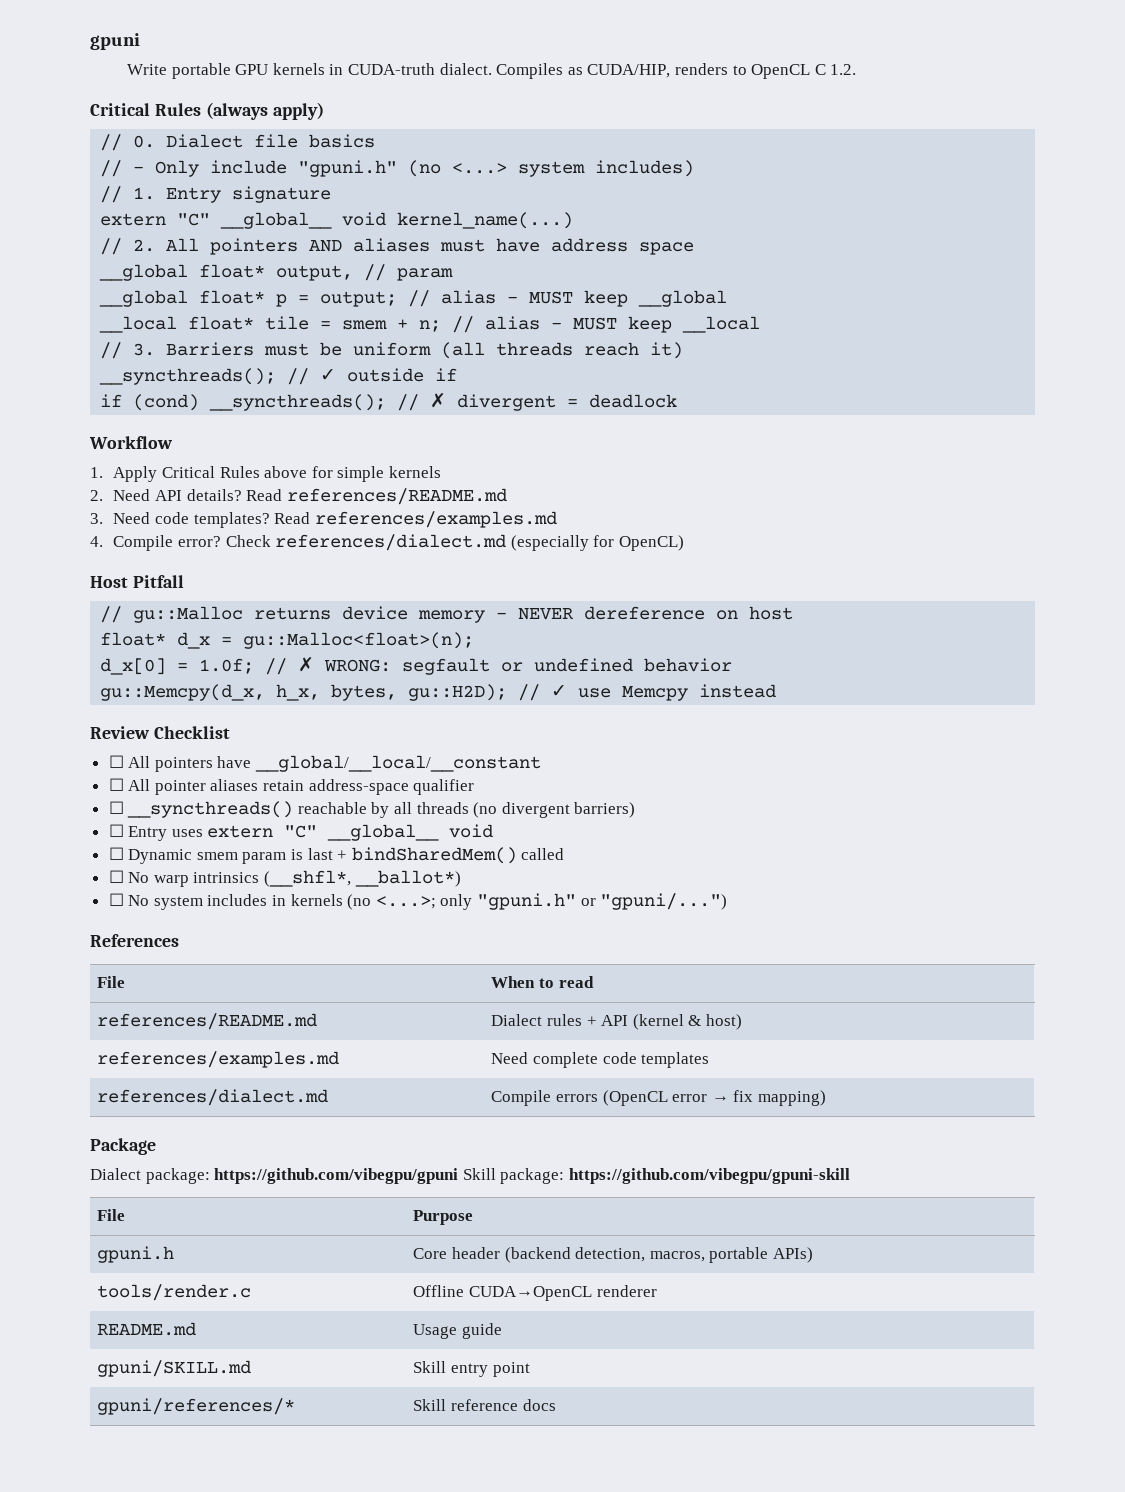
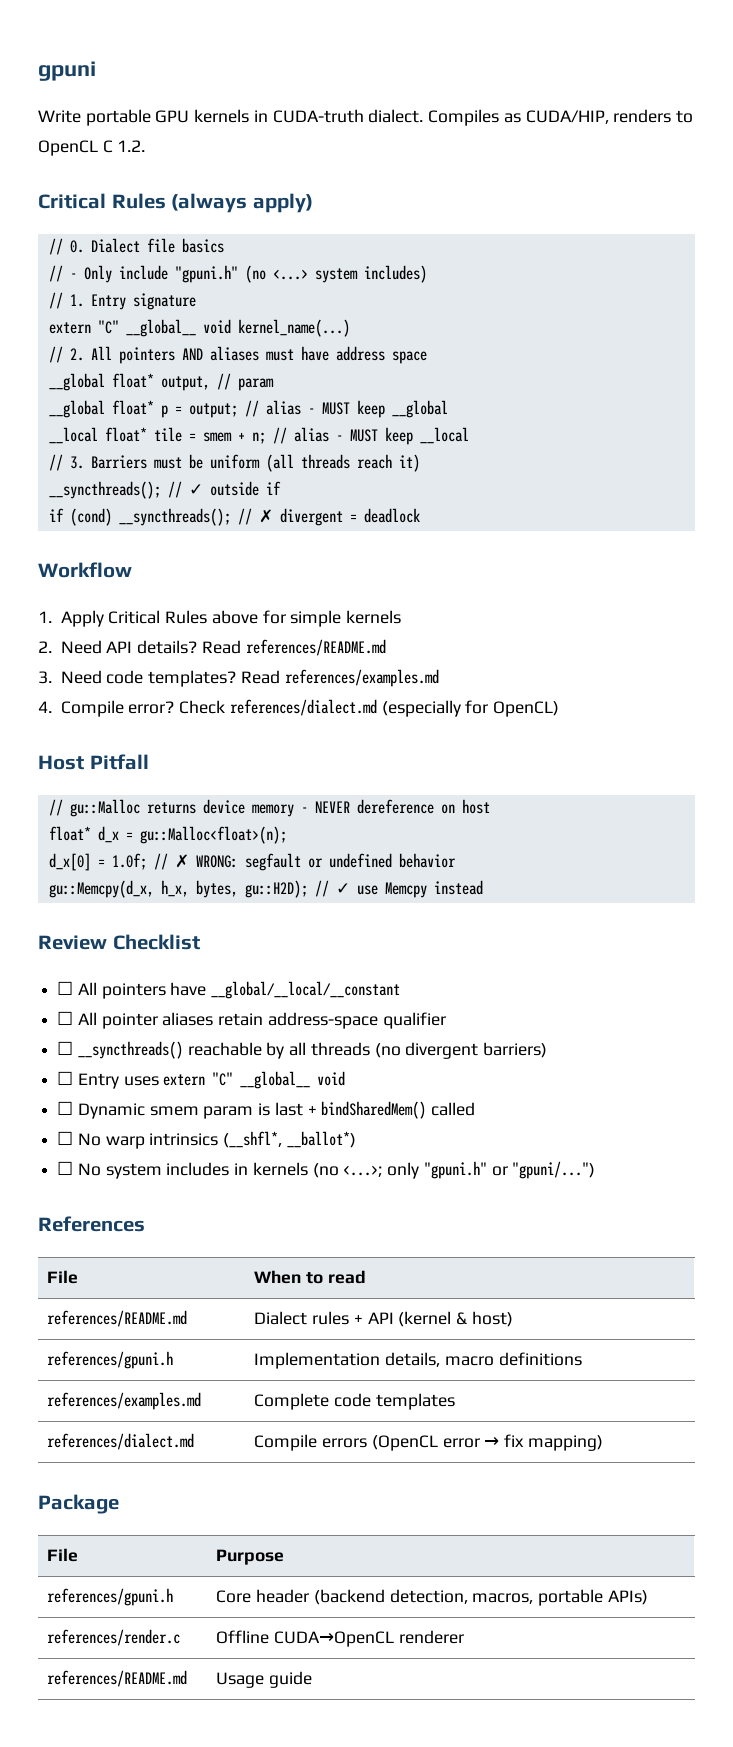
(742, 1022) none -> [47,1351,174,1369] [254,1352,582,1369] // references/gpuni.h | Implementation details, macro definitions
[491,1052,599,1068] Need complete -> [254,1393,330,1410] Complete
[90,1168,850,1184] // Dialect package: https://github.com/vibegpu/gpuni Skill package: https://github.com/vibegpu/gpuni-skill -> (119, 1504) none
[97,1246,175,1263] gpuni.h -> [47,1588,174,1606] references/gpuni.h
[97,1284,252,1301] tools/render.c -> [47,1629,181,1646] references/render.c
[97,1322,197,1336] README.md -> [47,1670,188,1687] references/README.md
[97,1360,252,1377] [413,1361,530,1377] [97,1398,296,1415] [413,1399,556,1411] // gpuni/SKILL.md | Skill entry point // gpuni/references/* | Skill reference docs -> (313, 1679) none

